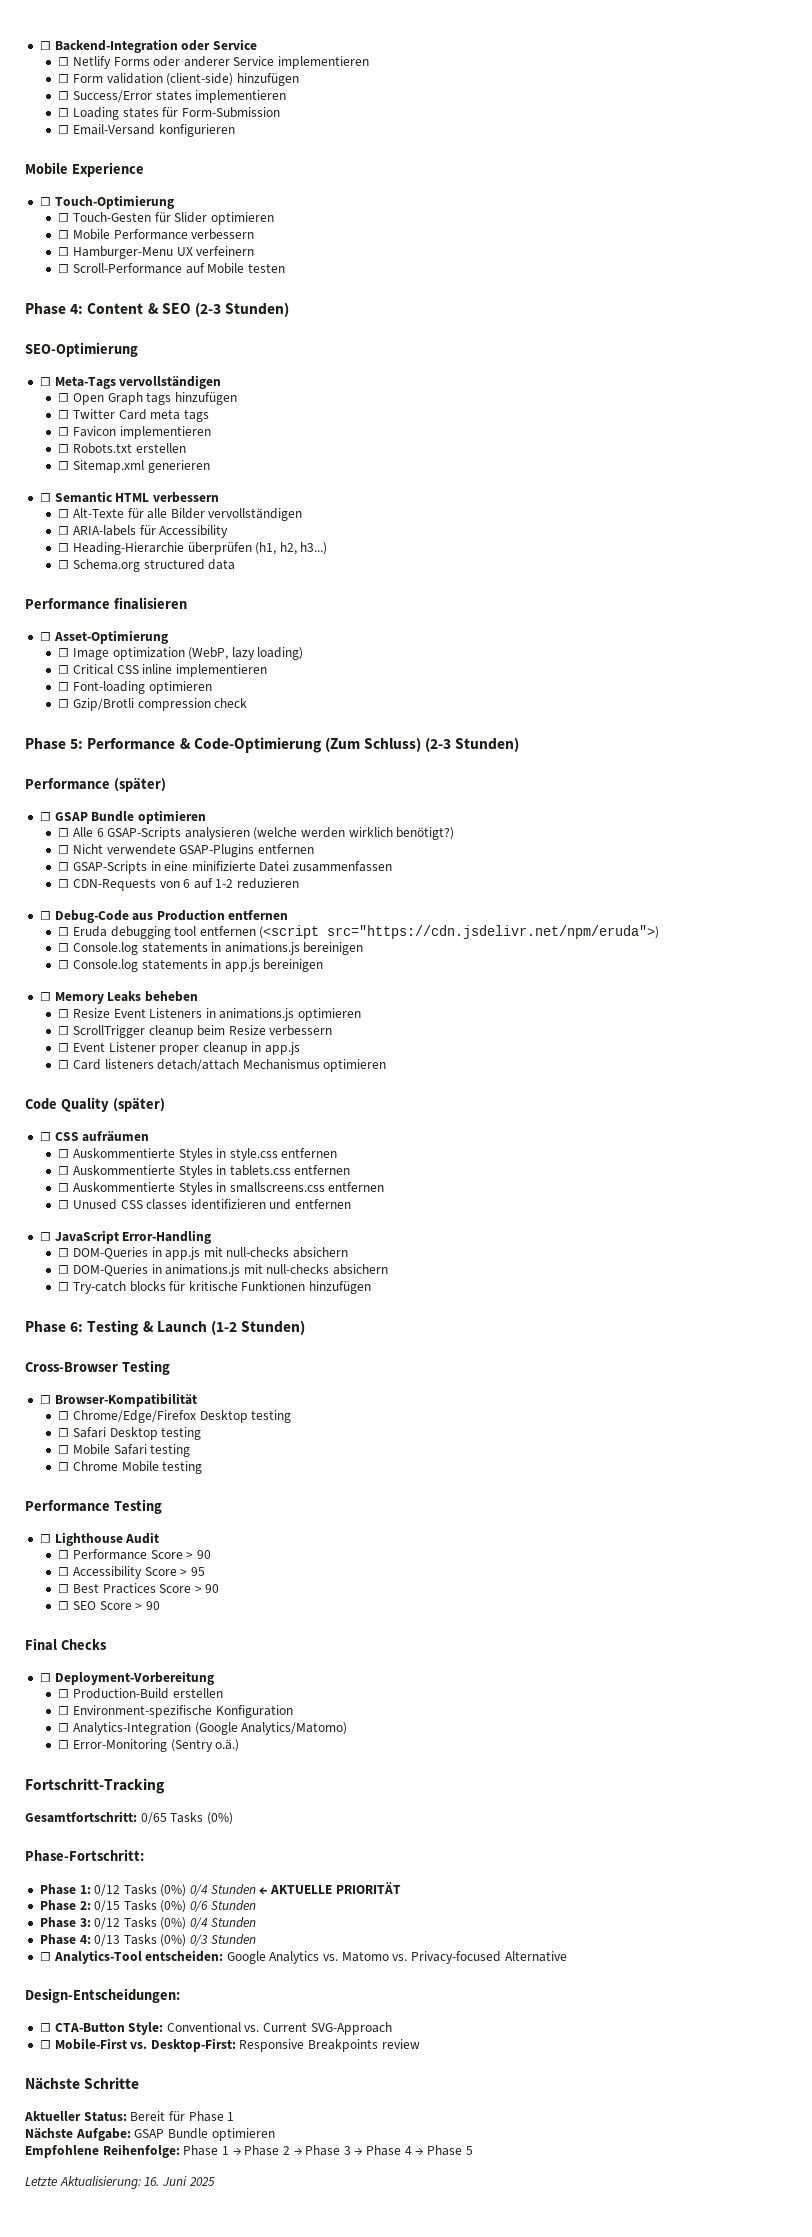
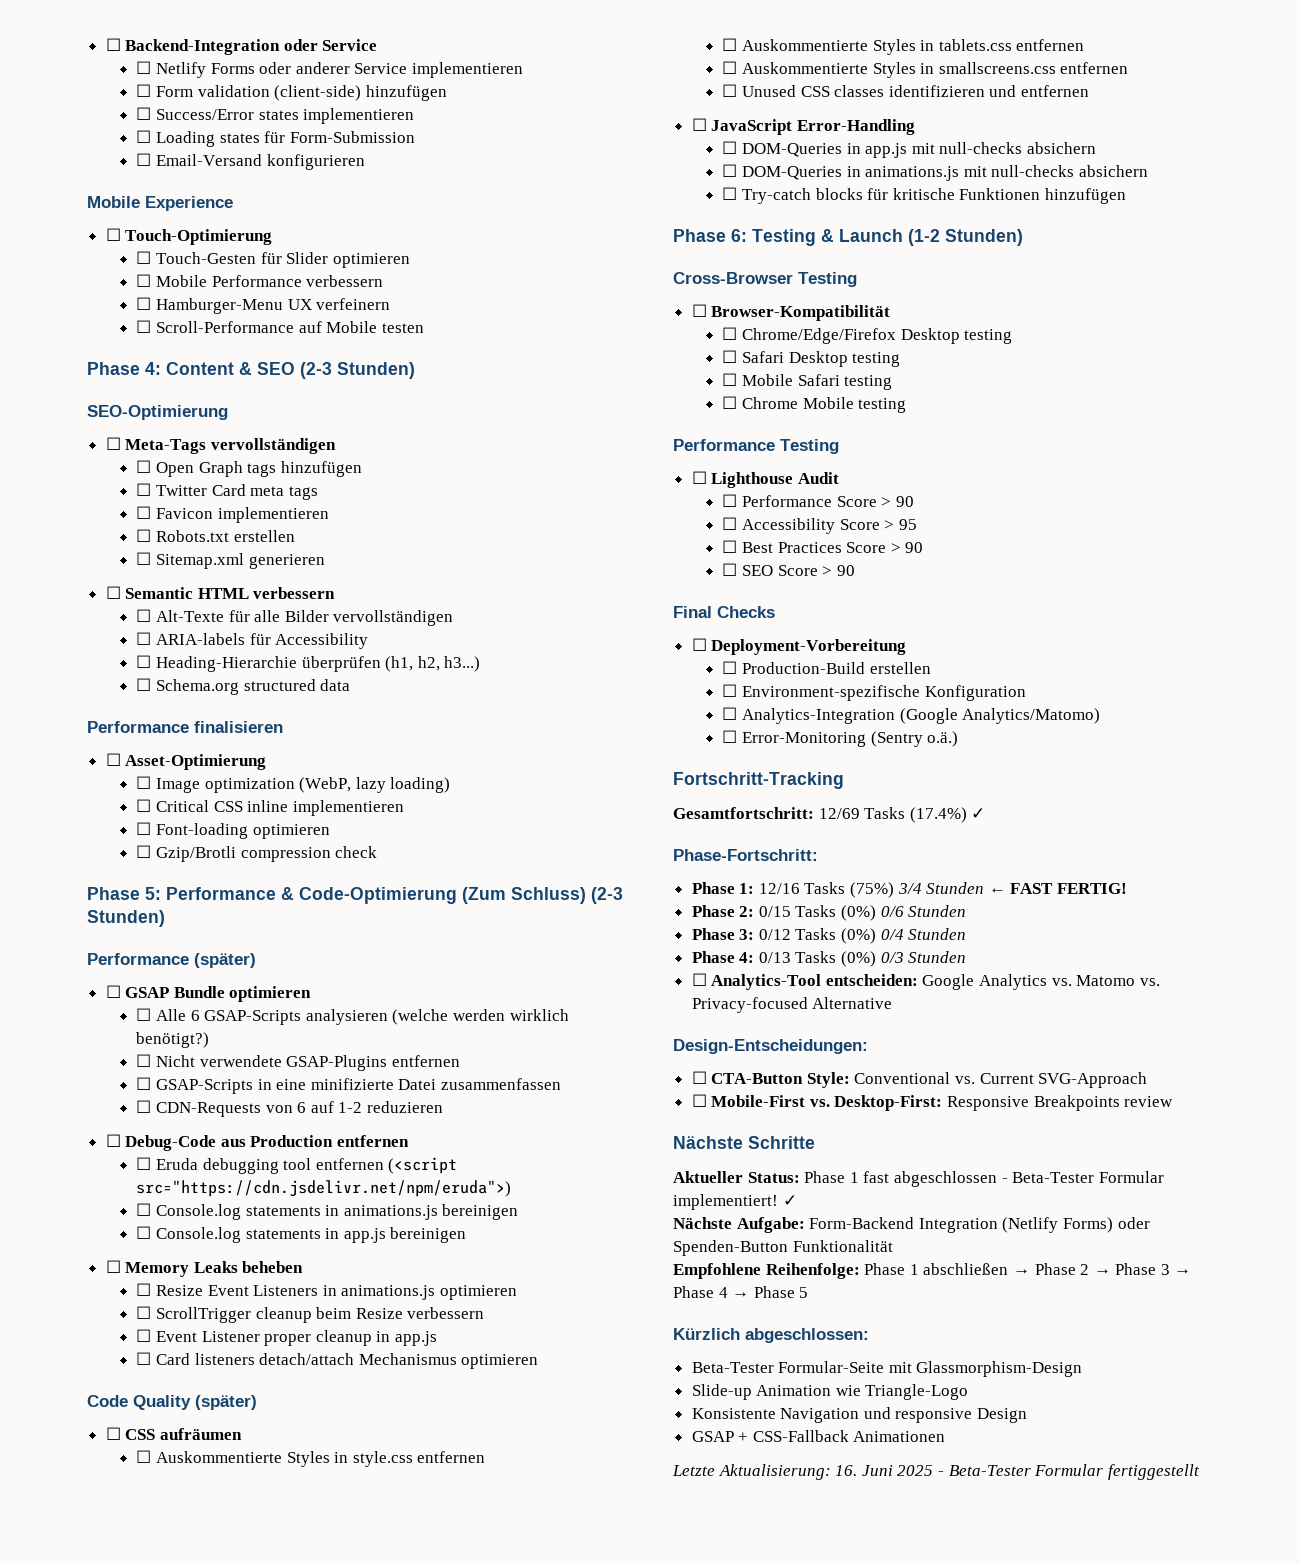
[140,1812,233,1825] 0/65 Tasks (0%) -> [818,807,986,823] 12/69 Tasks (17.4%) ✓
[94,1882,401,1897] 0/12 Tasks (0%) 0/4 Stunden ← AKTUELLE PRIORITÄT -> [758,882,1128,898] 12/16 Tasks (75%) 3/4 Stunden ← FAST FERTIG!
[130,2111,235,2122] [25,2128,275,2141] Bereit für Phase 1 // Nächste Aufgabe: GSAP Bundle optimieren -> [804,1171,1164,1187] [673,1194,797,1210] [673,1217,1150,1233] [673,1240,893,1256] Phase 1 fast abgeschlossen - Beta-Tester Formular implementiert! ✓ // Nächste Aufgabe: Form-Backend Integration (Netlify Forms) oder Spenden-Button Funktionalität
(229, 2150) none -> [923,1263,1009,1275] abschließen
(473, 2150) none -> [673,1328,869,1343] [691,1361,1083,1377] [691,1384,969,1400] [691,1407,1028,1423] [691,1430,946,1442] // Kürzlich abgeschlossen: // Beta-Tester Formular-Seite mit Glassmorphism-Design // Slide-up Animation wie Triangle-Logo // Konsistente Navigation und responsive Design // GSAP + CSS-Fallback Animationen
(215, 2181) none -> [937,1464,1200,1480] - Beta-Tester Formular fertiggestellt

